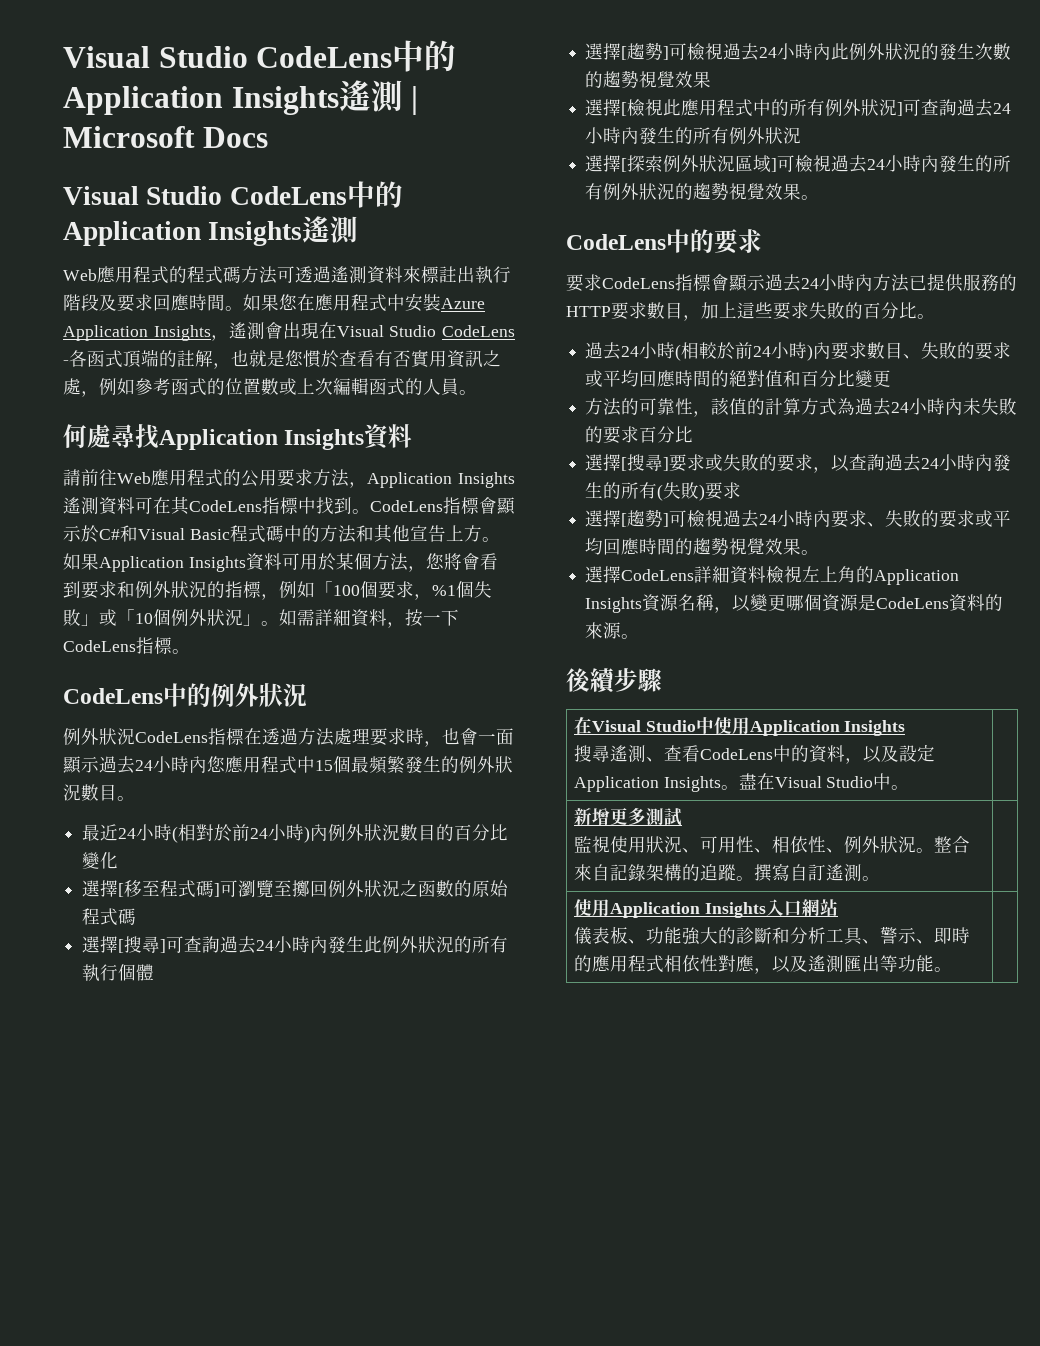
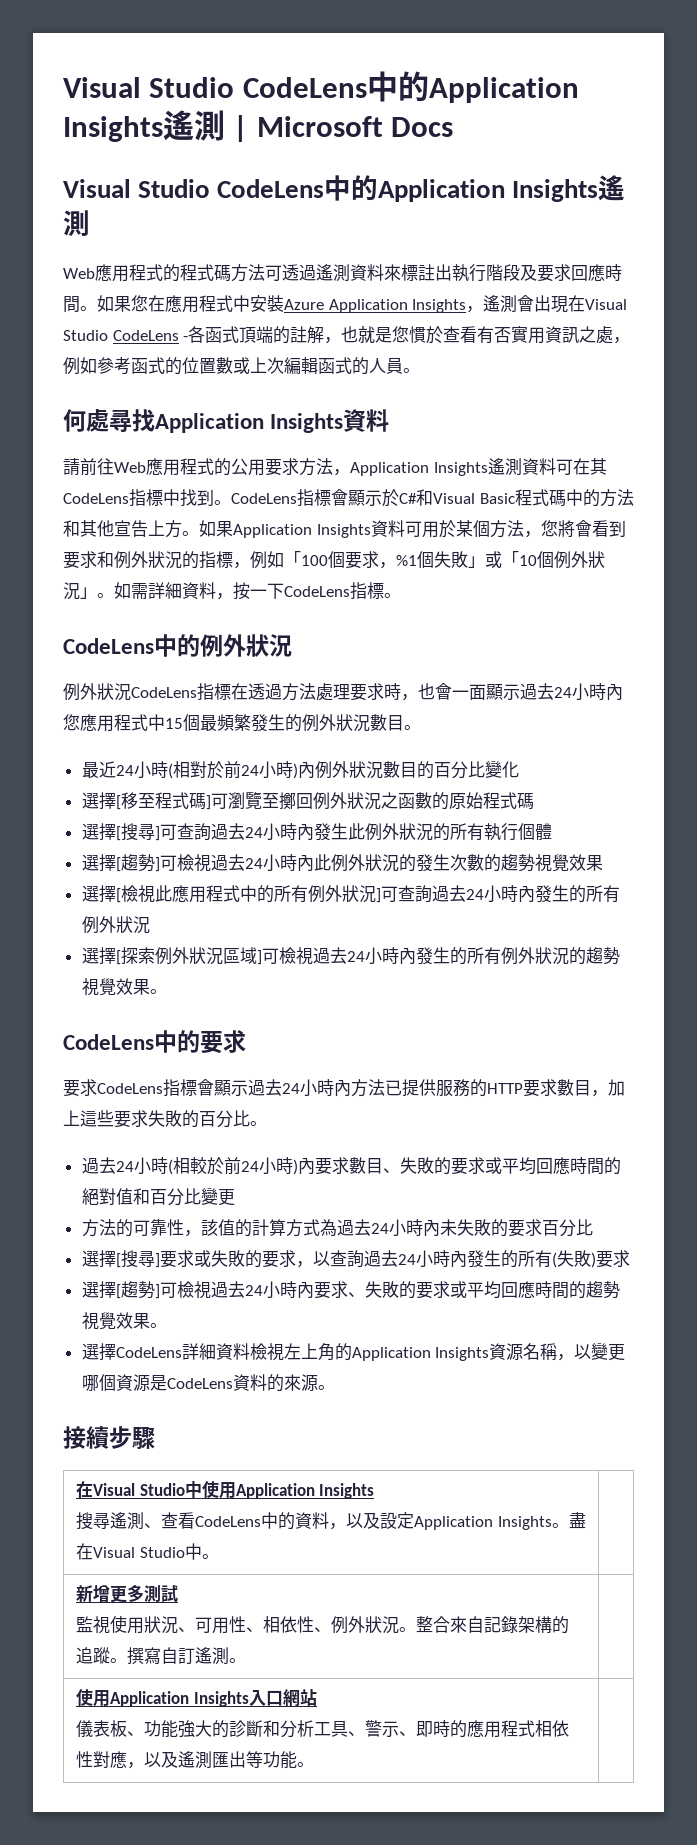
[566,668,591,692] 後 -> [63,1426,86,1449] 接

